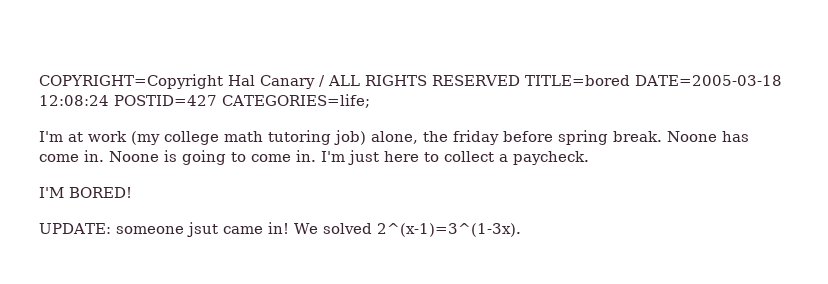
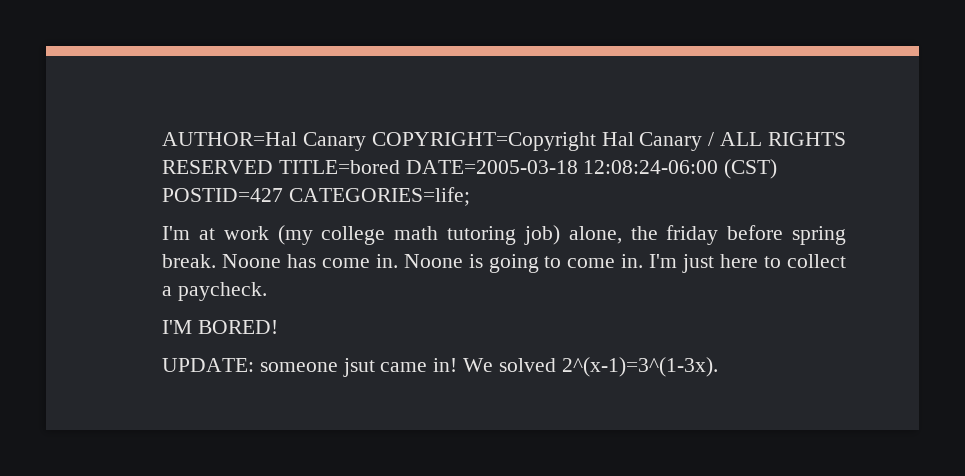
(39, 81) none -> [162,132,366,151] AUTHOR=Hal Canary
[39,95,109,106] 12:08:24 -> [583,159,778,179] 12:08:24-06:00 (CST)

